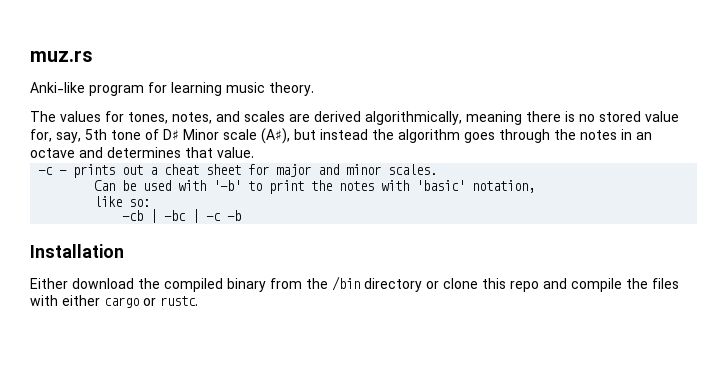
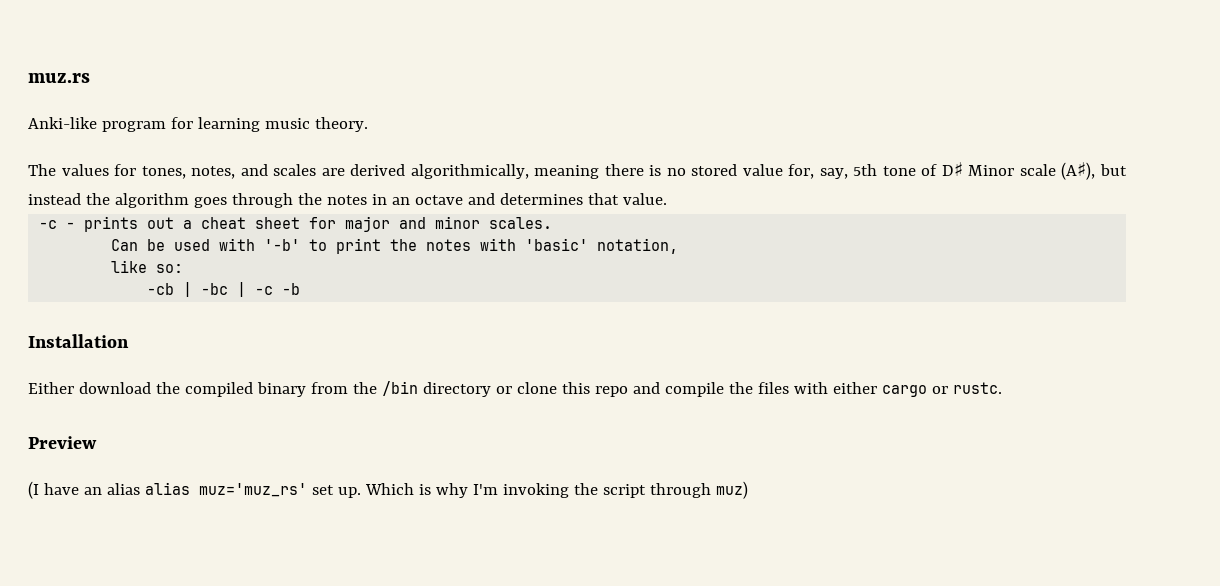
(198, 301) none -> [28,436,97,449] [28,481,748,499] // Preview // (I have an alias alias muz='muz_rs' set up. Which is why I'm invoking the script through muz)

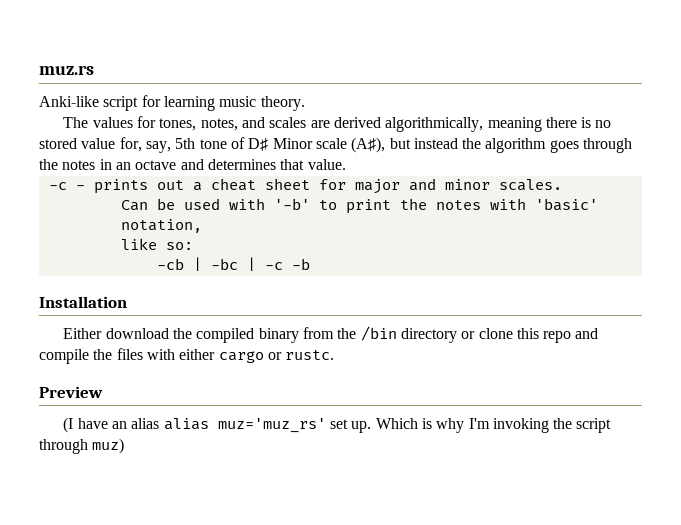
[101,121,166,132] program -> [103,96,139,111] script

